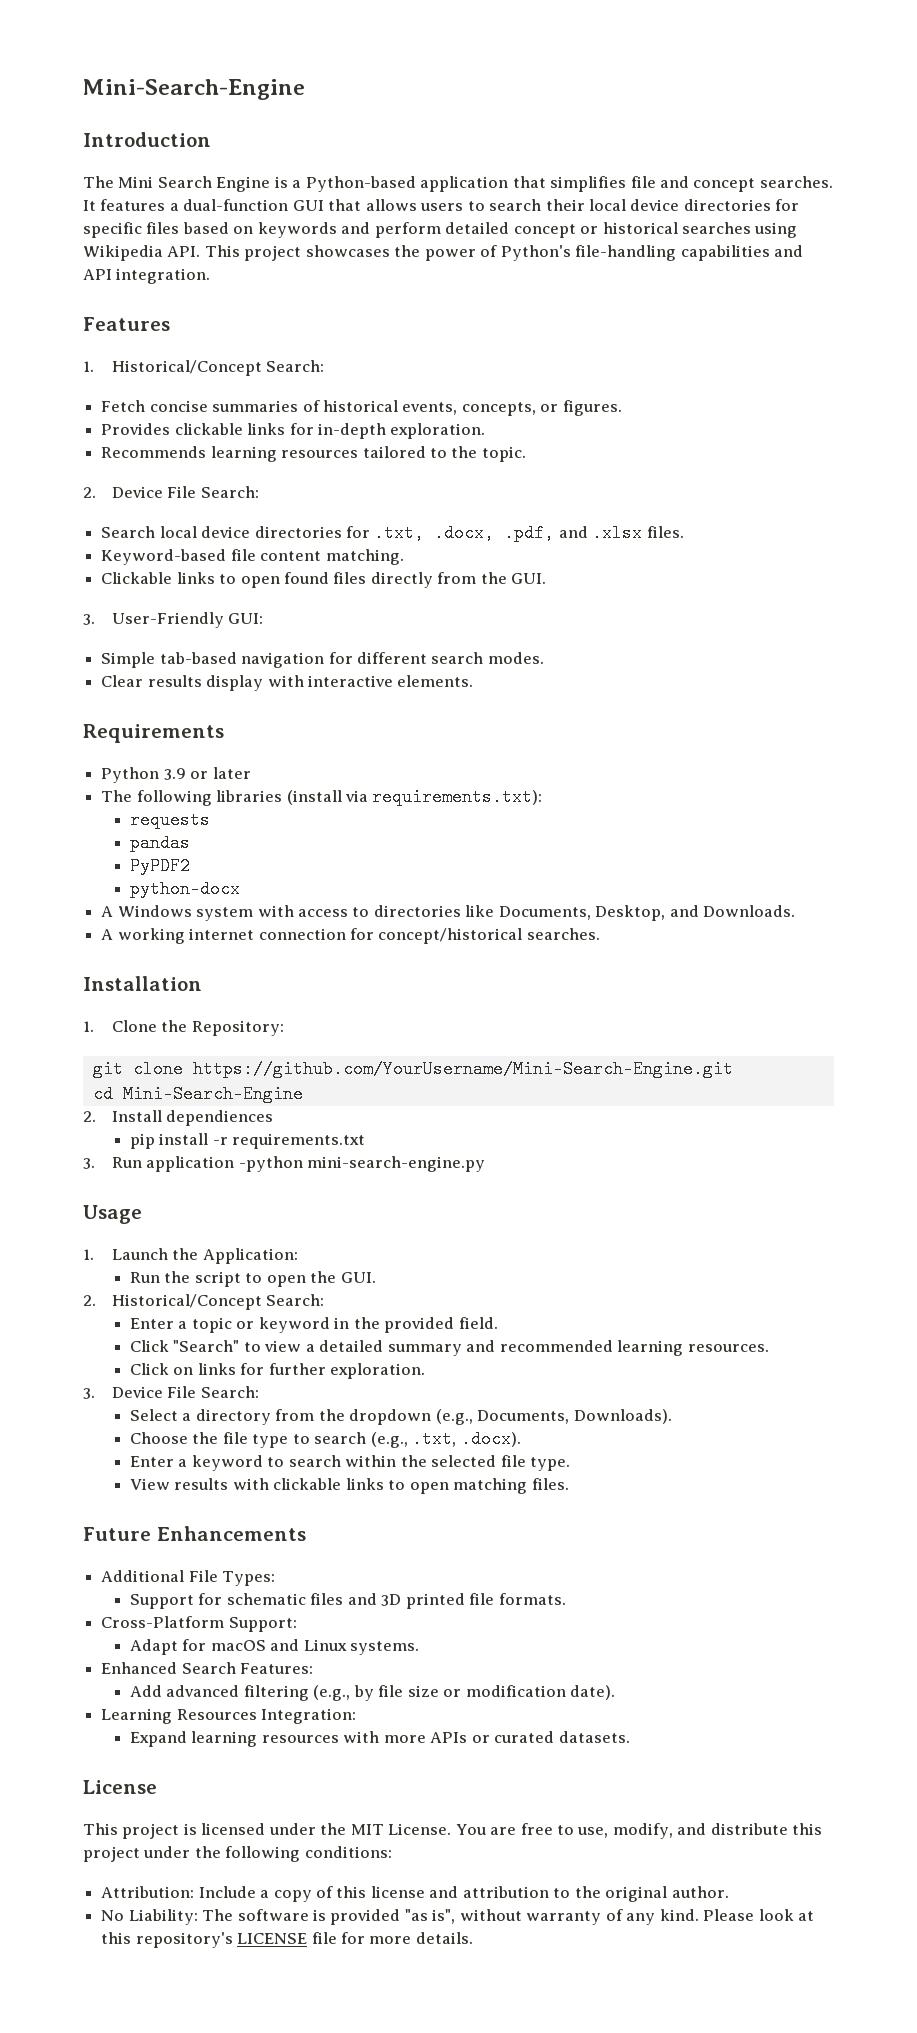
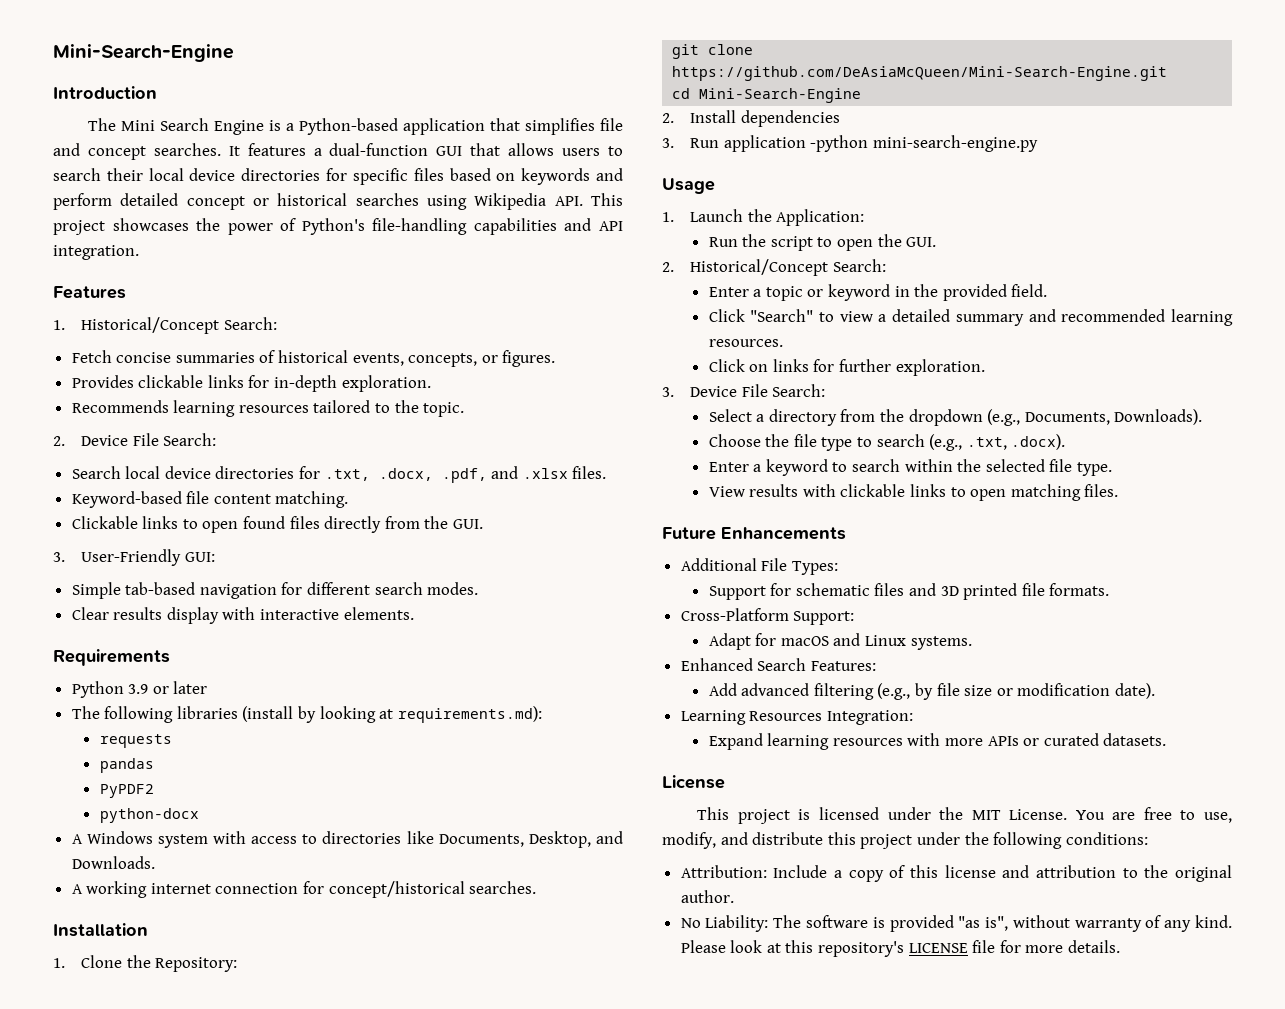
[344,788,543,806] via requirements.txt): -> [298,706,542,723] by looking at requirements.md):
[192,1060,733,1078] https://github.com/YourUsername/Mini-Search-Engine.git -> [672,66,1168,81] https://github.com/DeAsiaMcQueen/Mini-Search-Engine.git
[166,1110,274,1126] [129,1133,366,1149] dependiences // pip install -r requirements.txt -> [740,110,840,127] dependencies

